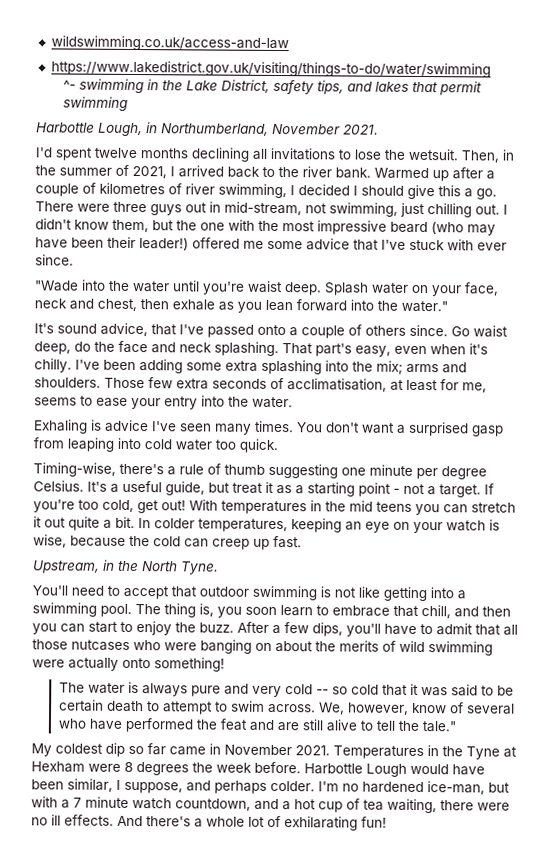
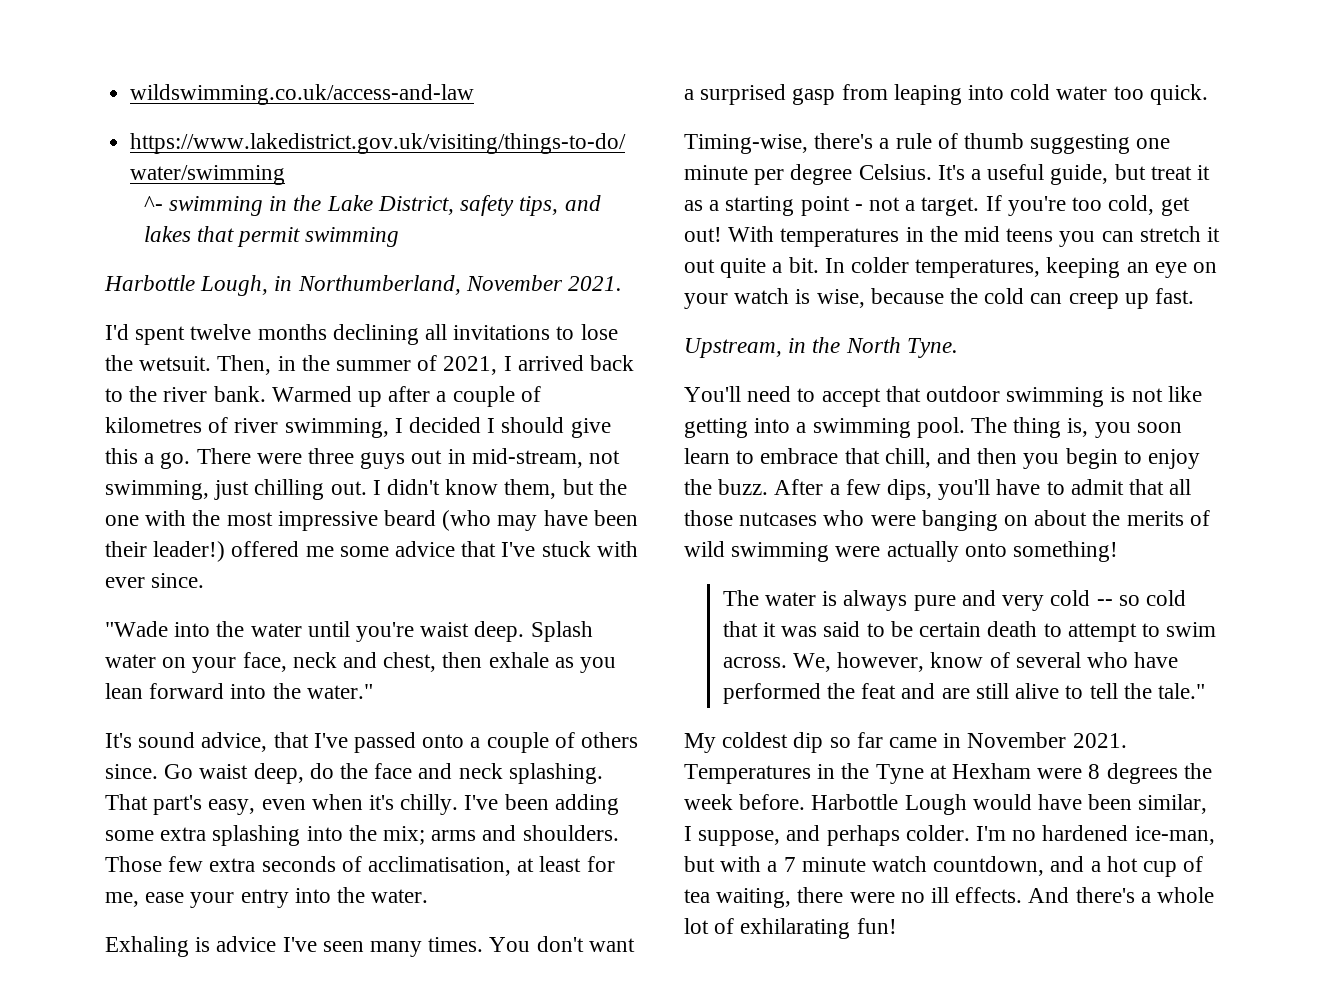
[34,395,93,406] seems to -> (139, 899) none
[60,621,118,633] can start -> [1065,448,1118,469] begin

